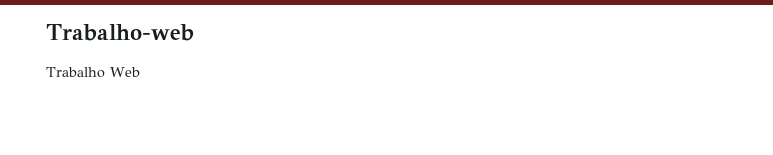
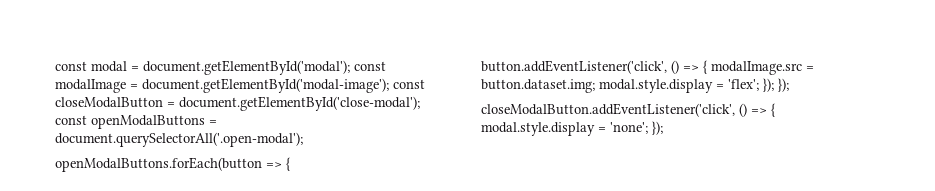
[46,24,194,41] [46,67,140,78] Trabalho-web // Trabalho Web -> [55,60,386,75] [55,78,425,93] [55,96,420,111] [55,115,217,129] [55,132,303,147] [55,157,290,172] [481,60,814,75] [481,78,789,93] [481,103,775,117] [481,121,663,136] const modal = document.getElementById('modal'); const modalImage = document.getElementById('modal-image'); const closeModalButton = document.getElementById('close-modal'); const openModalButtons = document.querySelectorAll('.open-modal'); // openModalButtons.forEach(button => { button.addEventListener('click', () => { modalImage.src = button.dataset.img; modal.style.display = 'flex'; }); }); // closeModalButton.addEventListener('click', () => { modal.style.display = 'none'; });

